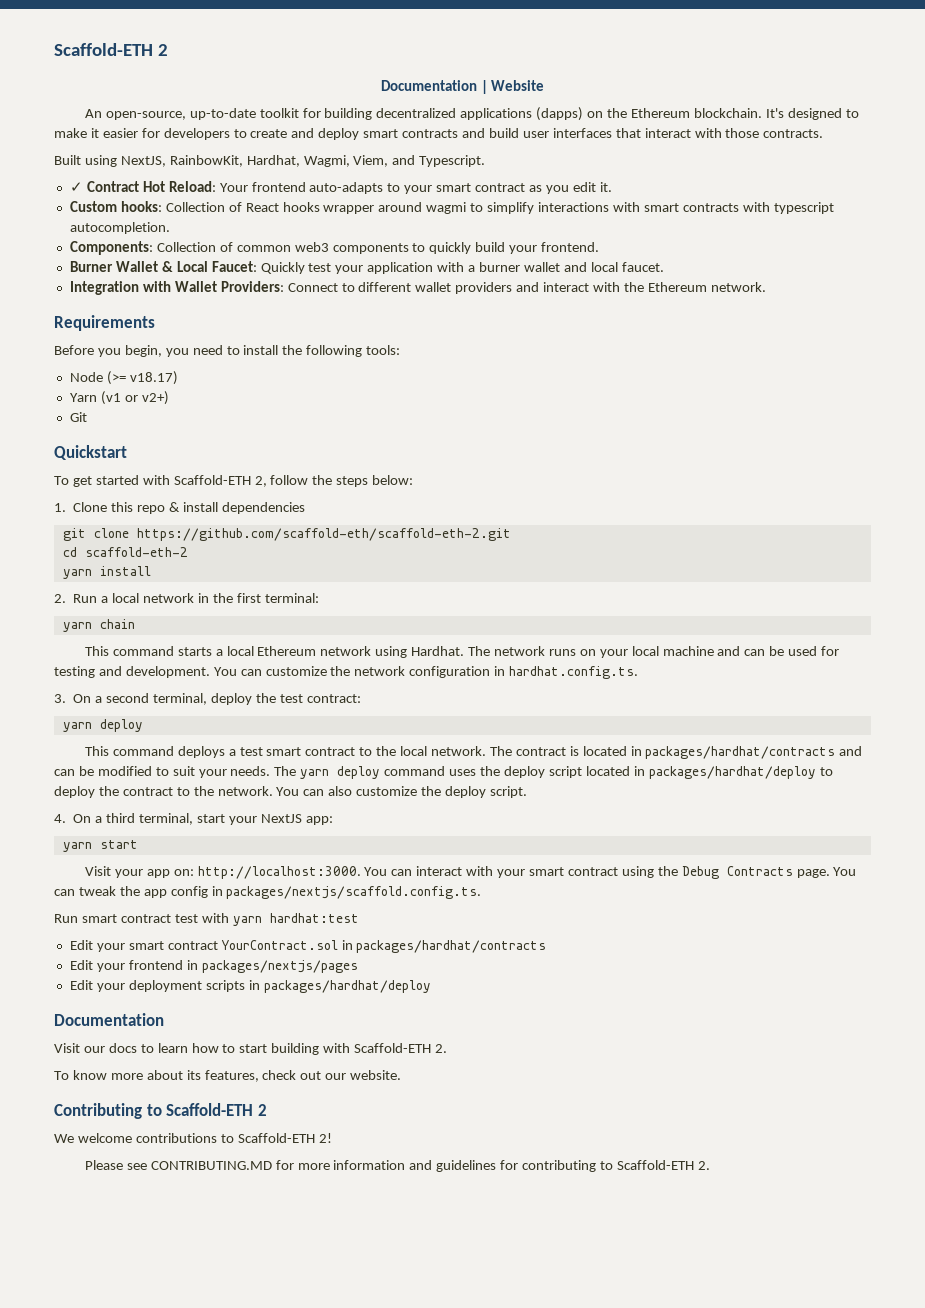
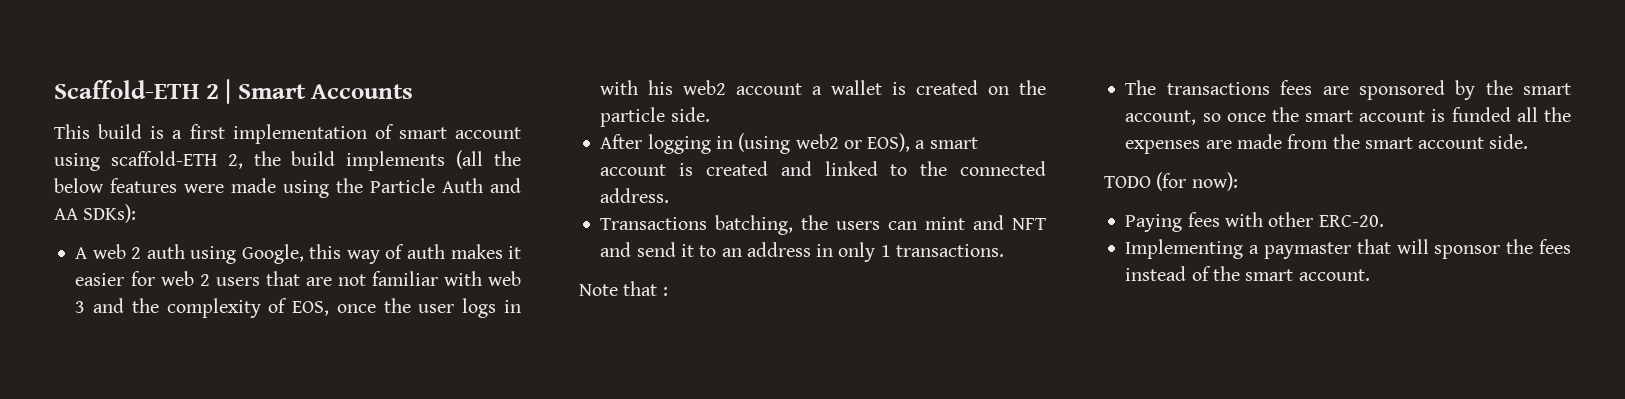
[54,43,168,56] [380,80,545,94] [84,107,859,121] [54,128,824,140] [54,155,486,167] [69,181,612,194] [69,201,834,214] [69,222,170,234] [69,241,600,255] [69,261,664,274] [69,281,766,295] [54,315,155,331] [54,345,401,357] [69,371,178,385] [69,391,169,405] [69,412,87,422] [54,445,127,460] [54,475,414,487] [54,502,305,514] [62,528,511,541] [62,547,188,557] [62,566,151,579] [54,593,319,603] [62,619,135,632] [84,646,840,658] [54,666,639,679] [54,693,361,705] [62,719,143,732] [84,746,863,759] [54,766,833,779] [54,786,527,798] [54,813,333,825] [62,840,138,852] [84,866,857,879] [54,886,482,899] [54,913,359,926] [69,940,547,953] [69,960,358,973] [69,980,431,993] [54,1013,164,1026] [54,1043,448,1055] [54,1070,402,1082] [54,1103,267,1119] [54,1133,332,1143] [84,1160,710,1172] Scaffold-ETH 2 // Documentation | Website // An open-source, up-to-date toolkit for building decentralized applications (dapps) on the Ethereum blockchain. It's designed to make it easier for developers to create and deploy smart contracts and build user interfaces that interact with those contracts. // Built using NextJS, RainbowKit, Hardhat, Wagmi, Viem, and Typescript. // ✓ Contract Hot Reload: Your frontend auto-adapts to your smart contract as you edit it. // Custom hooks: Collection of React hooks wrapper around wagmi to simplify interactions with smart contracts with typescript autocompletion. // Components: Collection of common web3 components to quickly build your frontend. // Burner Wallet & Local Faucet: Quickly test your application with a burner wallet and local faucet. // Integration with Wallet Providers: Connect to different wallet providers and interact with the Ethereum network. // Requirements // Before you begin, you need to install the following tools: // Node (>= v18.17) // Yarn (v1 or v2+) // Git // Quickstart // To get started with Scaffold-ETH 2, follow the steps below: // 1. Clone this repo & install dependencies // git clone https://github.com/scaffold-eth/scaffold-eth-2.git // cd scaffold-eth-2 // yarn install // 2. Run a local network in the first terminal: // yarn chain // This command starts a local Ethereum network using Hardhat. The network runs on your local machine and can be used for testing and development. You can customize the network configuration in hardhat.config.ts. // 3. On a second terminal, deploy the test contract: // yarn deploy // This command deploys a test smart contract to the local network. The contract is located in packages/hardhat/contracts and can be modified to suit your needs. The yarn deploy command uses the deploy script located in packages/hardhat/deploy to deploy the contract to the network. You can also customize the deploy script. // 4. On a third terminal, start your NextJS app: // yarn start // Visit your app on: http://localhost:3000. You can interact with your smart contract using the Debug Contracts page. You can tweak the app config in packages/nextjs/scaffold.config.ts. // Run smart contract test with yarn hardhat:test // Edit your smart contract YourContract.sol in packages/hardhat/contracts // Edit your frontend in packages/nextjs/pages // Edit your deployment scripts in packages/hardhat/deploy // Documentation // Visit our docs to learn how to start building with Scaffold-ETH 2. // To know more about its features, check out our website. // Contributing to Scaffold-ETH 2 // We welcome contributions to Scaffold-ETH 2! // Please see CONTRIBUTING.MD for more information and guidelines for contributing to Scaffold-ETH 2. -> [54,79,414,104] [54,124,521,144] [54,150,521,171] [54,178,521,198] [54,204,137,223] [75,244,521,264] [75,271,521,286] [75,298,521,318] [600,80,1046,95] [600,107,710,127] [600,133,978,154] [600,161,1046,176] [600,188,670,203] [600,215,1046,235] [600,242,1004,262] [579,281,668,296] [1125,80,1571,100] [1125,107,1571,125] [1125,134,1529,154] [1104,172,1238,191] [1125,212,1384,232] [1125,239,1571,259] [1125,266,1370,281] Scaffold-ETH 2 | Smart Accounts // This build is a first implementation of smart account using scaffold-ETH 2, the build implements (all the below features were made using the Particle Auth and AA SDKs): // A web 2 auth using Google, this way of auth makes it easier for web 2 users that are not familiar with web 3 and the complexity of EOS, once the user logs in with his web2 account a wallet is created on the particle side. // After logging in (using web2 or EOS), a smart account is created and linked to the connected address. // Transactions batching, the users can mint and NFT and send it to an address in only 1 transactions. // Note that : // The transactions fees are sponsored by the smart account, so once the smart account is funded all the expenses are made from the smart account side. // TODO (for now): // Paying fees with other ERC-20. // Implementing a paymaster that will sponsor the fees instead of the smart account.

